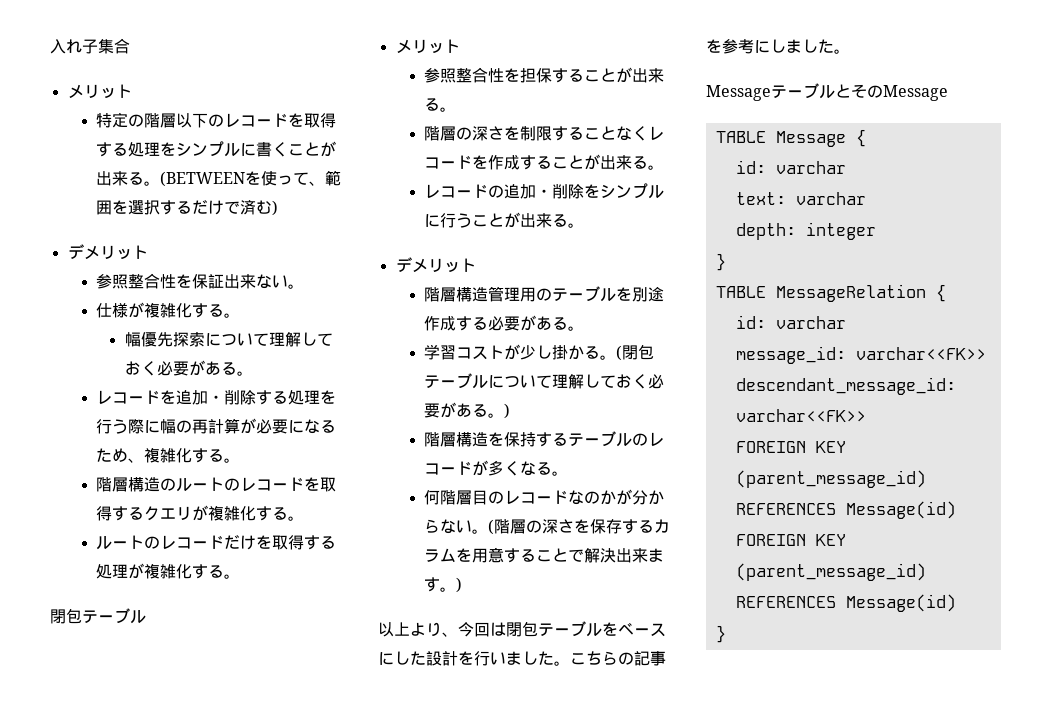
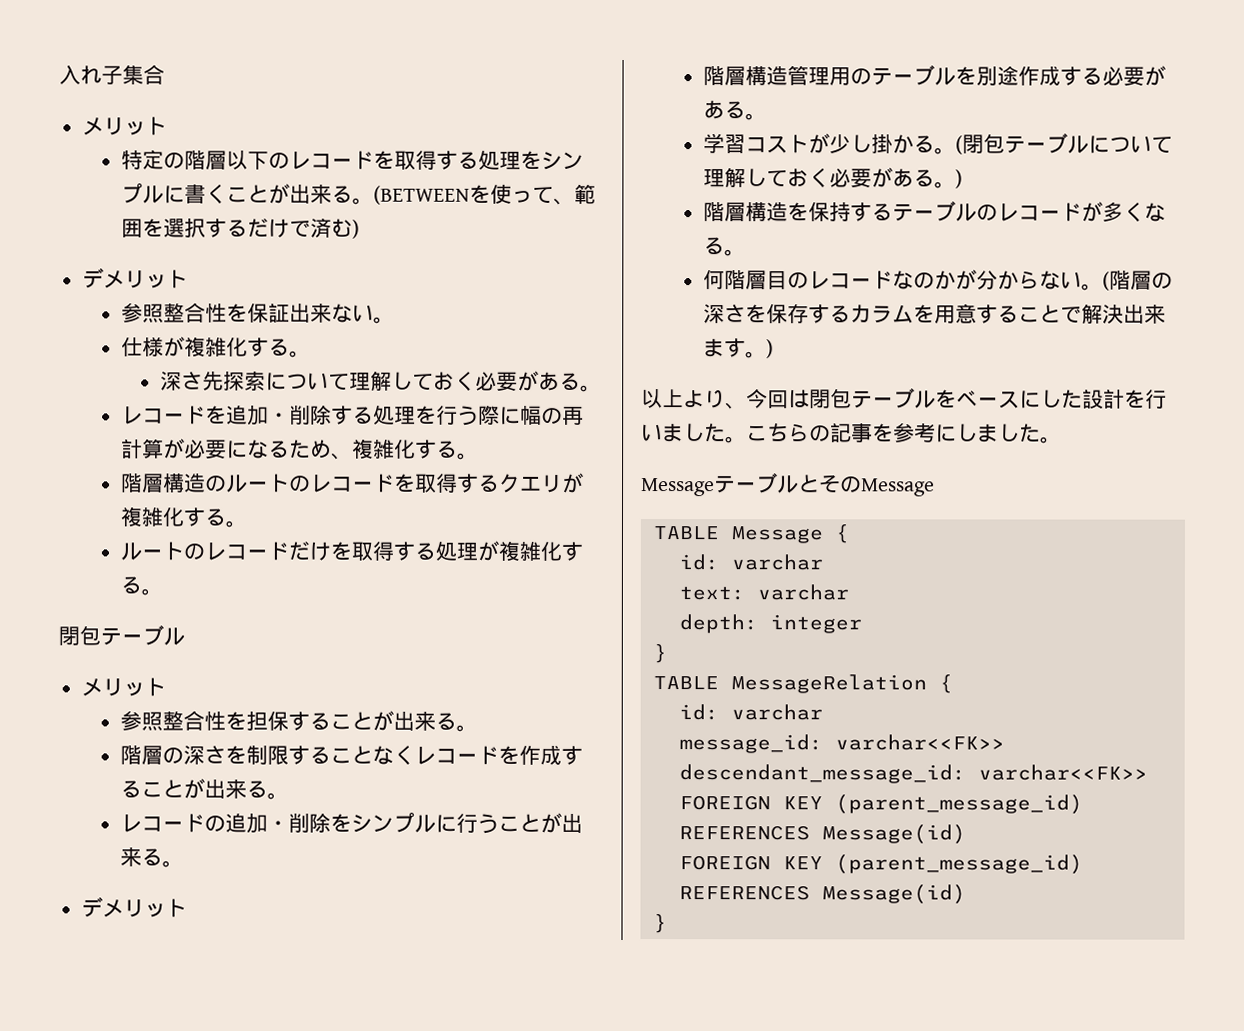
[124,332,157,347] 幅優 -> [160,371,204,391] 深さ

